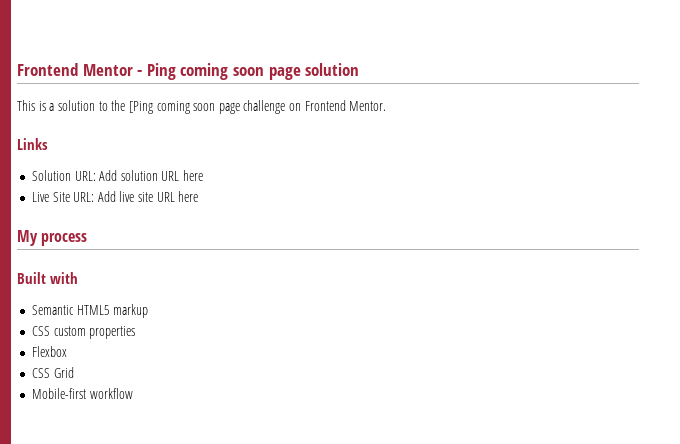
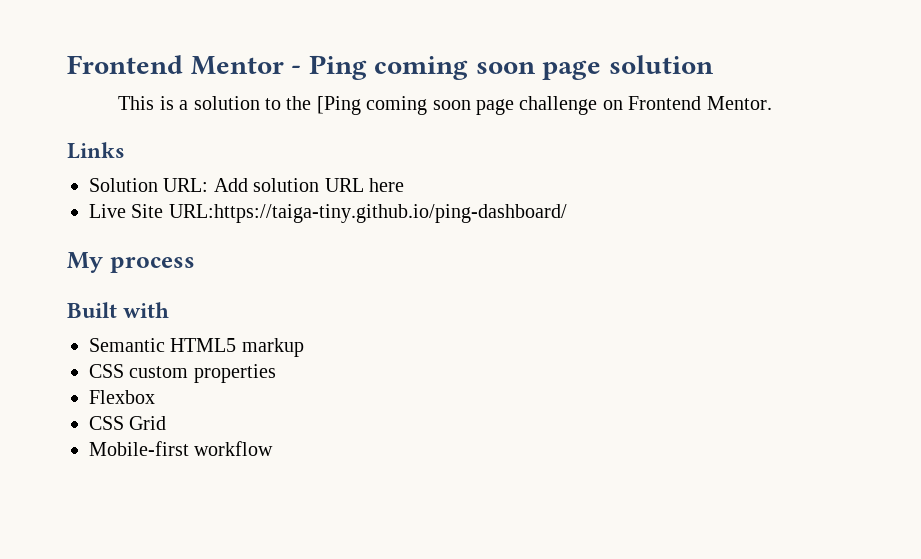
[73,191,199,202] URL: Add live site URL here -> [168,204,567,223] URL:https://taiga-tiny.github.io/ping-dashboard/

